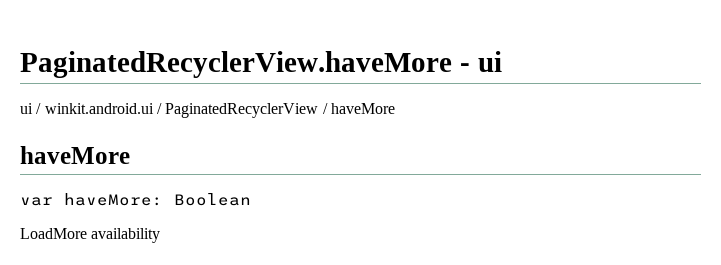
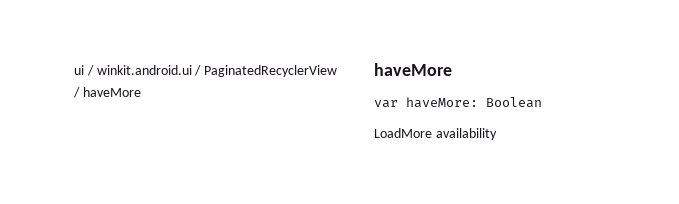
[20,51,502,78] PaginatedRecyclerView.haveMore - ui // -> (74, 70) none

